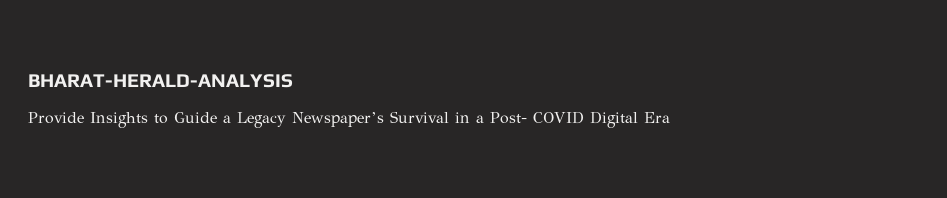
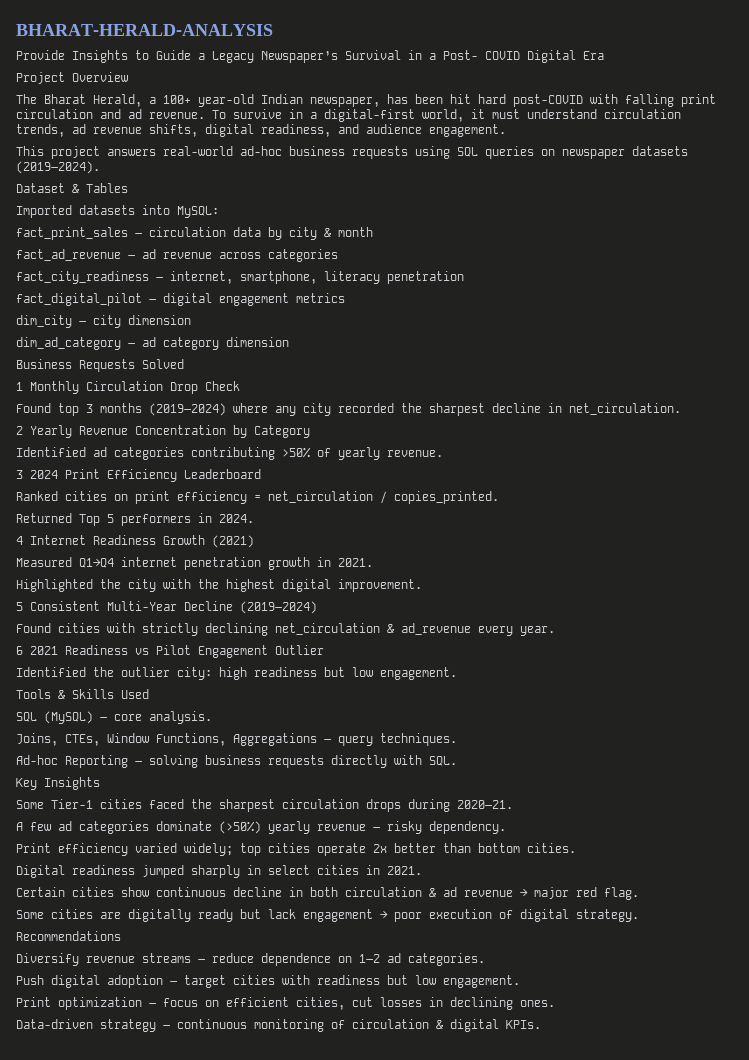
(670, 117) none -> [16,72,128,84] [16,94,716,107] [16,109,681,122] [16,124,506,137] [16,146,688,159] [16,161,100,174] [16,183,128,193] [16,205,219,218] [16,227,373,240] [16,249,338,262] [16,271,464,284] [16,293,345,306] [16,315,191,328] [16,337,289,350] [16,359,184,372] [16,381,240,394] [16,403,681,416] [16,425,310,438] [16,447,443,460] [16,469,261,482] [16,491,499,504] [16,513,254,526] [16,535,254,548] [16,557,373,570] [16,579,422,592] [16,601,317,614] [16,623,555,636] [16,645,324,658] [16,667,457,680] [16,689,149,699] [16,711,212,724] [16,733,457,746] [16,755,457,768] [16,777,100,790] [16,799,513,812] [16,821,506,834] [16,843,576,856] [16,865,422,878] [16,887,639,900] [16,909,639,922] [16,931,121,941] [16,953,485,966] [16,975,520,988] [16,997,555,1010] [16,1019,541,1032] // Project Overview // The Bharat Herald, a 100+ year-old Indian newspaper, has been hit hard post-COVID with falling print circulation and ad revenue. To survive in a digital-first world, it must understand circulation trends, ad revenue shifts, digital readiness, and audience engagement. // This project answers real-world ad-hoc business requests using SQL queries on newspaper datasets (2019–2024). // Dataset & Tables // Imported datasets into MySQL: // fact_print_sales – circulation data by city & month // fact_ad_revenue – ad revenue across categories // fact_city_readiness – internet, smartphone, literacy penetration // fact_digital_pilot – digital engagement metrics // dim_city – city dimension // dim_ad_category – ad category dimension // Business Requests Solved // 1 Monthly Circulation Drop Check // Found top 3 months (2019–2024) where any city recorded the sharpest decline in net_circulation. // 2 Yearly Revenue Concentration by Category // Identified ad categories contributing >50% of yearly revenue. // 3 2024 Print Efficiency Leaderboard // Ranked cities on print efficiency = net_circulation / copies_printed. // Returned Top 5 performers in 2024. // 4 Internet Readiness Growth (2021) // Measured Q1→Q4 internet penetration growth in 2021. // Highlighted the city with the highest digital improvement. // 5 Consistent Multi-Year Decline (2019–2024) // Found cities with strictly declining net_circulation & ad_revenue every year. // 6 2021 Readiness vs Pilot Engagement Outlier // Identified the outlier city: high readiness but low engagement. // Tools & Skills Used // SQL (MySQL) – core analysis. // Joins, CTEs, Window Functions, Aggregations – query techniques. // Ad-hoc Reporting – solving business requests directly with SQL. // Key Insights // Some Tier-1 cities faced the sharpest circulation drops during 2020–21. // A few ad categories dominate (>50%) yearly revenue – risky dependency. // Print efficiency varied widely; top cities operate 2x better than bottom cities. // Digital readiness jumped sharply in select cities in 2021. // Certain cities show continuous decline in both circulation & ad revenue → major red flag. // Some cities are digitally ready but lack engagement → poor execution of digital strategy. // Recommendations // Diversify revenue streams – reduce dependence on 1–2 ad categories. // Push digital adoption – target cities with readiness but low engagement. // Print optimization – focus on efficient cities, cut losses in declining ones. // Data-driven strategy – continuous monitoring of circulation & digital KPIs.

